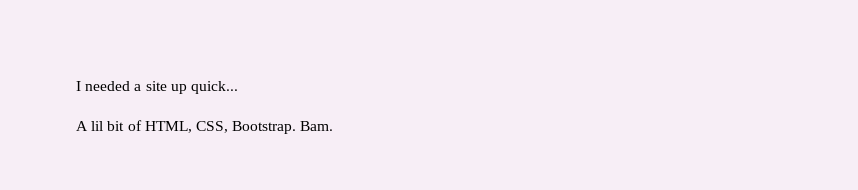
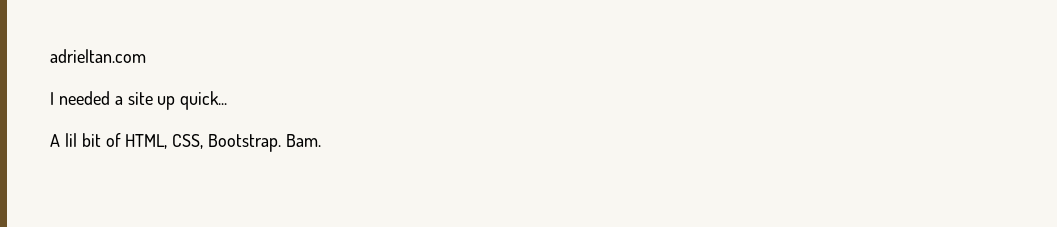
(76, 86) none -> [50,49,146,63] adrieltan.com //

